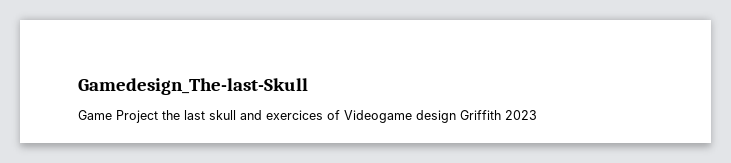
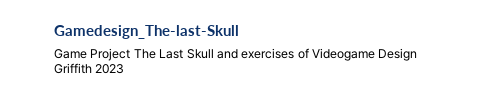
[162,110,323,120] the last skull and exercices -> [133,48,295,59] The Last Skull and exercises
[416,110,456,123] design -> [378,48,418,61] Design

